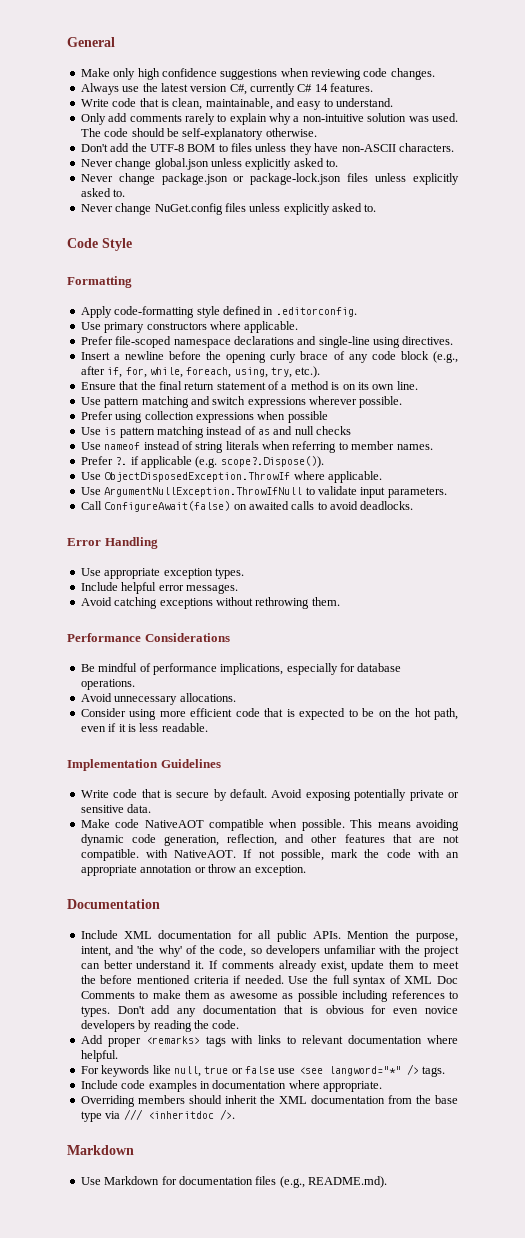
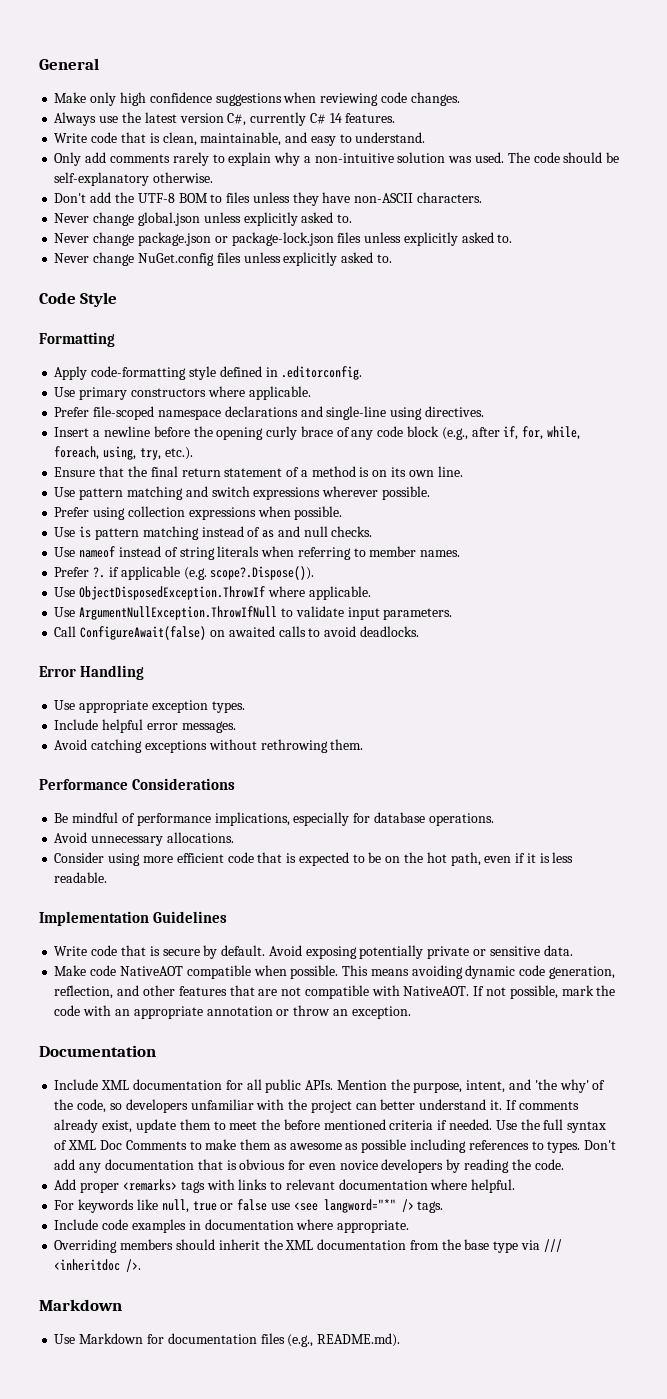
[287,411,328,423] possible -> [294,506,343,520] possible.
[316,426,352,435] checks -> [331,526,373,537] checks.
[80,849,139,861] compatible. -> [304,985,369,999] compatible

